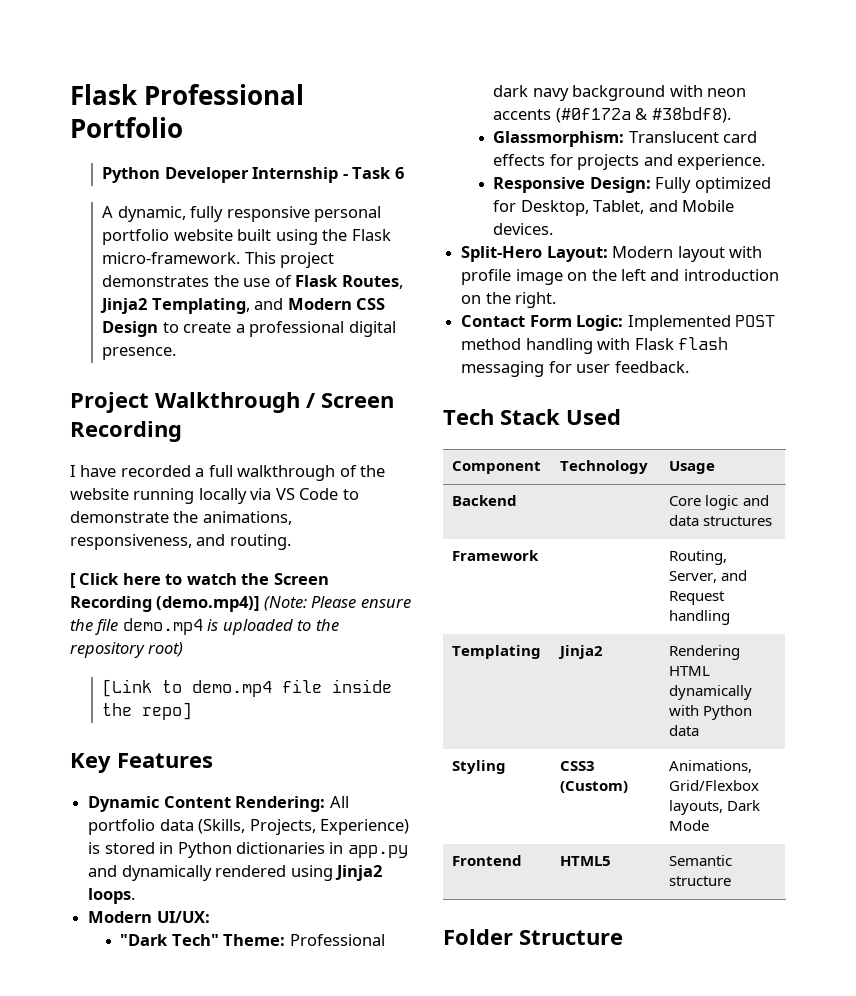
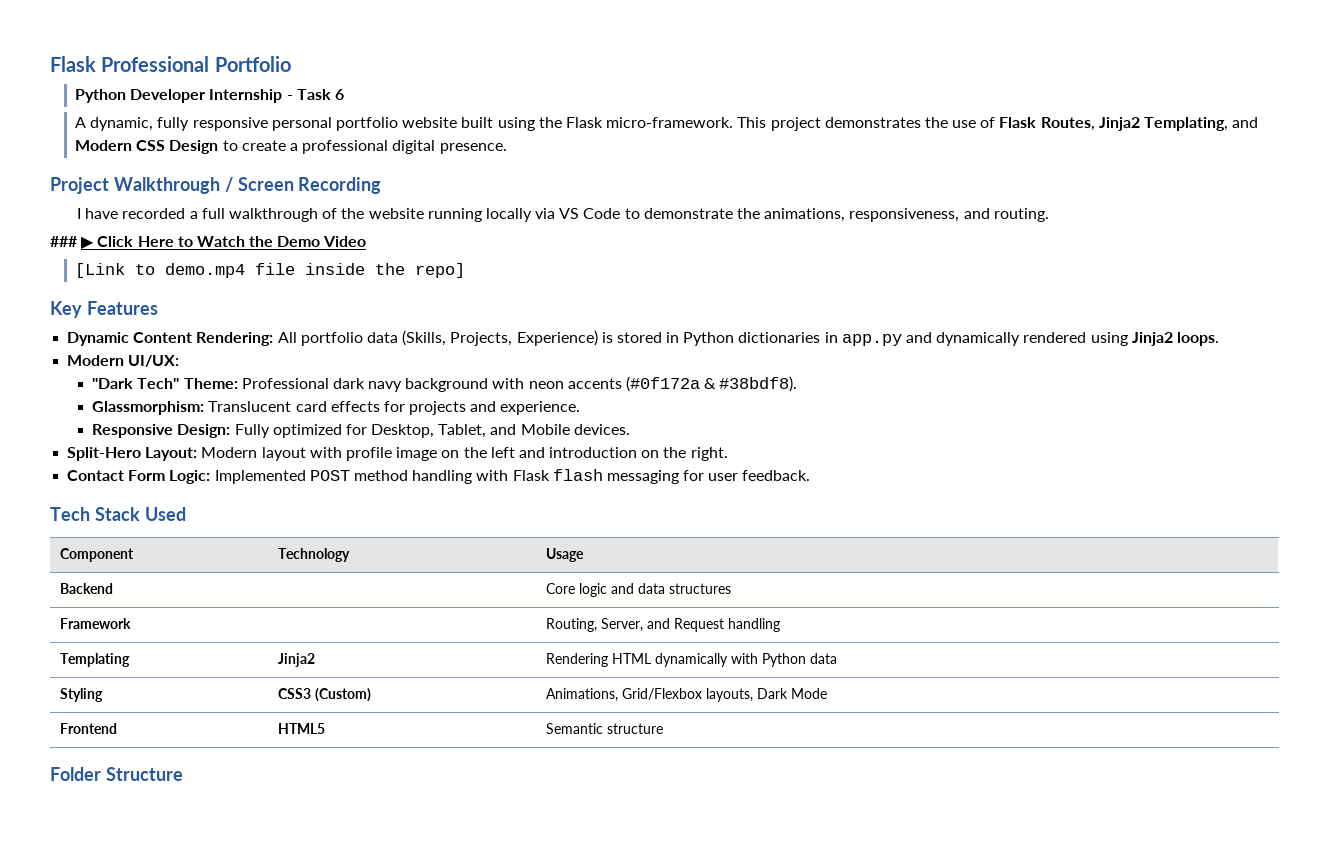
[70,573,329,588] [70,596,411,612] [70,618,339,635] [70,642,184,658] [ Click here to watch the Screen Recording (demo.mp4)] (Note: Please ensure the file demo.mp4 is uploaded to the repository root) -> [50,236,367,249] ### ▶ Click Here to Watch the Demo Video

